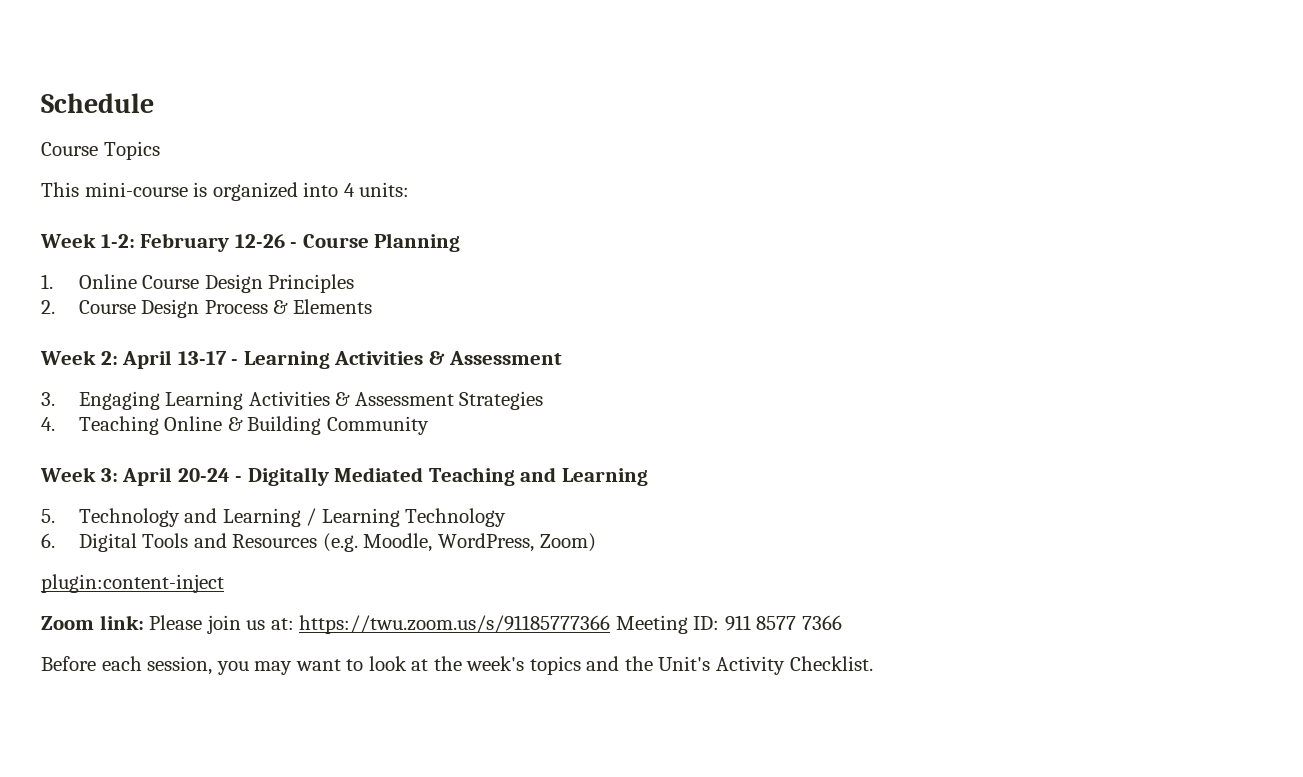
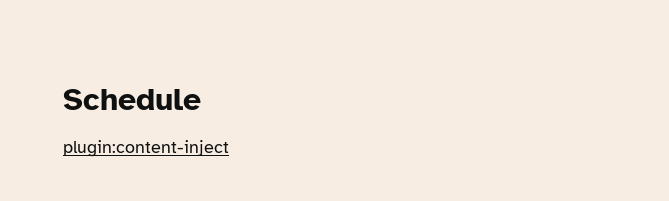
[41,141,160,160] [41,182,410,201] [40,233,461,252] [41,274,355,293] [41,299,372,318] [40,350,563,369] [41,391,544,410] [41,416,429,435] [40,467,648,486] [41,508,507,527] [41,533,596,552] [41,574,224,593] [41,615,842,634] [41,656,873,675] Course Topics // This mini-course is organized into 4 units: // Week 1-2: February 12-26 - Course Planning // 1. Online Course Design Principles // 2. Course Design Process & Elements // Week 2: April 13-17 - Learning Activities & Assessment // 3. Engaging Learning Activities & Assessment Strategies // 4. Teaching Online & Building Community // Week 3: April 20-24 - Digitally Mediated Teaching and Learning // 5. Technology and Learning / Learning Technology // 6. Digital Tools and Resources (e.g. Moodle, WordPress, Zoom) // plugin:content-inject // Zoom link: Please join us at: https://twu.zoom.us/s/91185777366 Meeting ID: 911 8577 7366 // Before each session, you may want to look at the week's topics and the Unit's Activity Checklist. -> [63,140,229,157] plugin:content-inject

